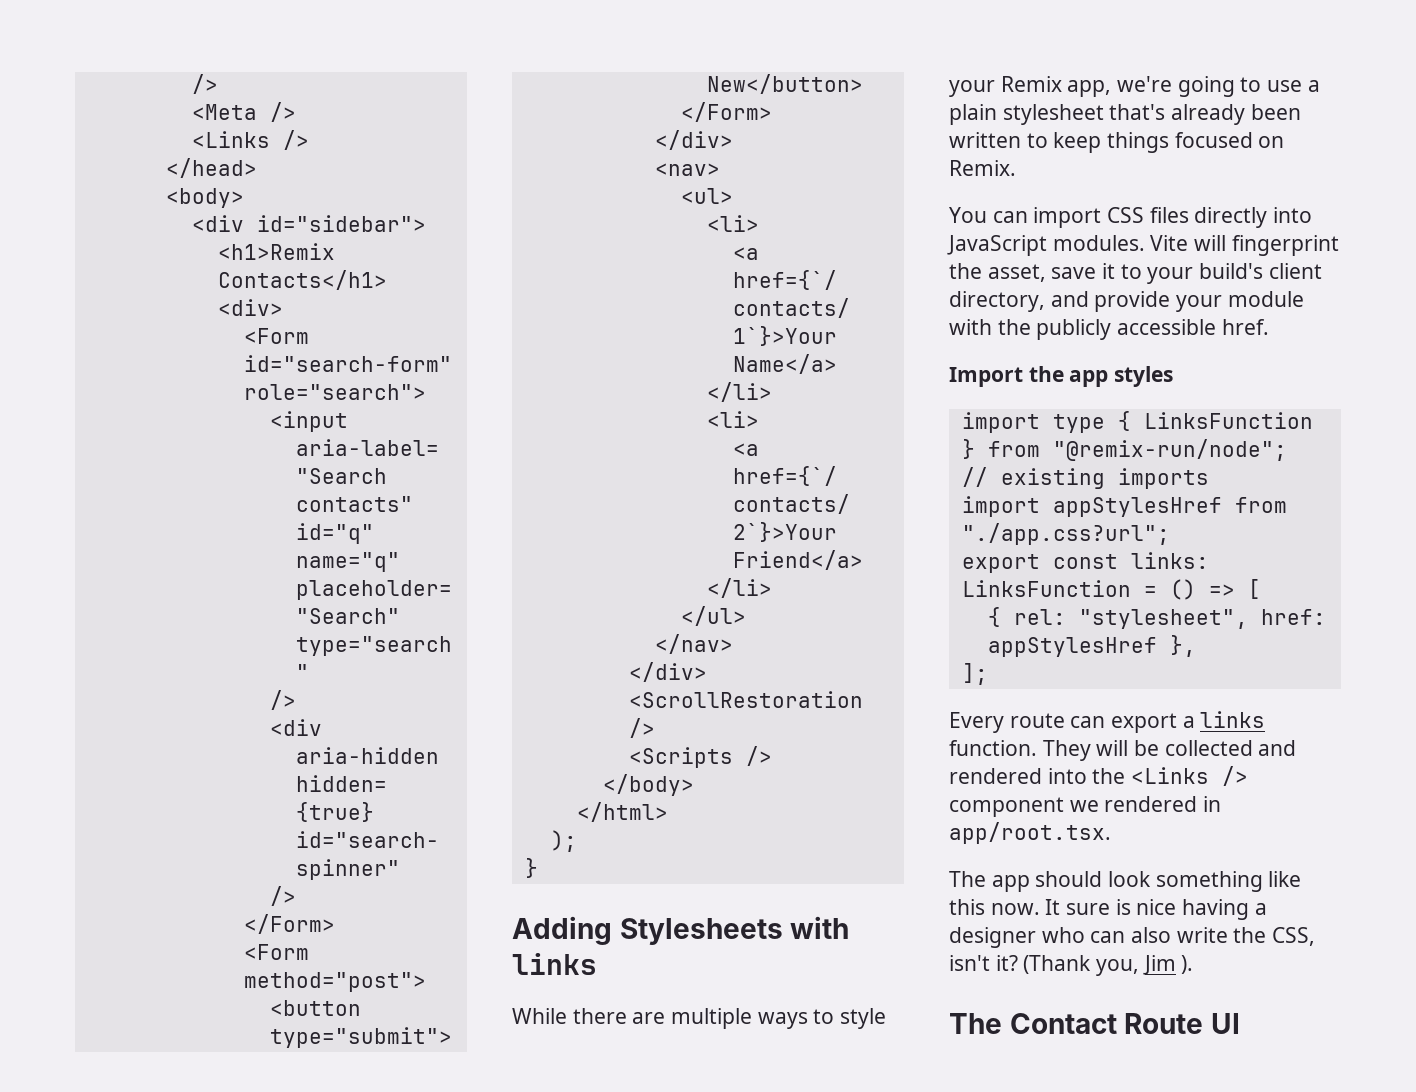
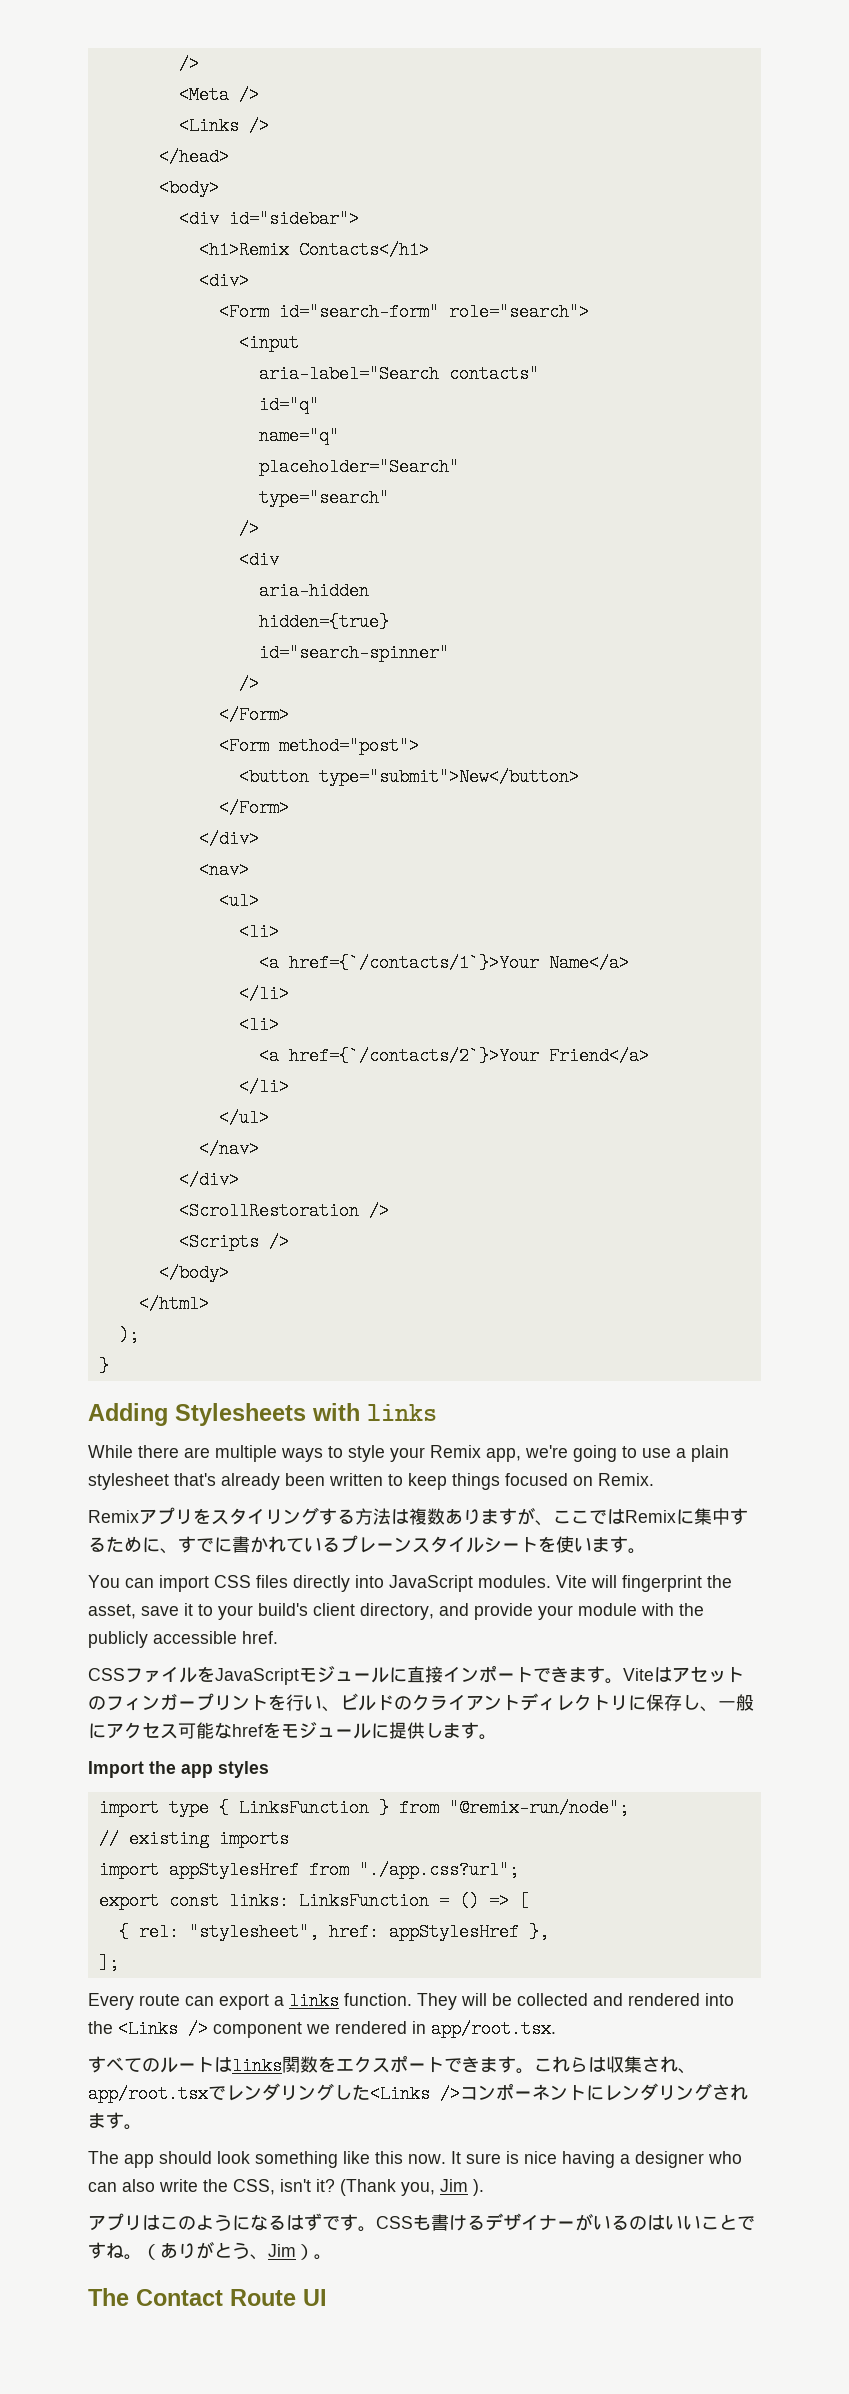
(1016, 168) none -> [88,1507,748,1526] [88,1535,646,1554] // Remixアプリをスタイリングする方法は複数ありますが、ここではRemixに集中するために、すでに書かれているプレーンスタイルシートを使います。
(1269, 327) none -> [88,1665,744,1685] [88,1693,754,1712] [88,1722,497,1740] // CSSファイルをJavaScriptモジュールに直接インポートできます。Viteはアセットのフィンガープリントを行い、ビルドのクライアントディレクトリに保存し、一般にアクセス可能なhrefをモジュールに提供します。
(1111, 833) none -> [88,2055,696,2075] [88,2083,748,2103] [88,2112,142,2130] // すべてのルートはlinks関数をエクスポートできます。これらは収集され、app/root.tsxでレンダリングした<Links />コンポーネントにレンダリングされます。
(1194, 964) none -> [88,2213,755,2232] [88,2241,332,2260] // アプリはこのようになるはずです。CSSも書けるデザイナーがいるのはいいことですね。（ありがとう、Jim）。

